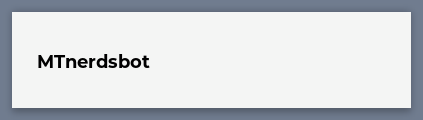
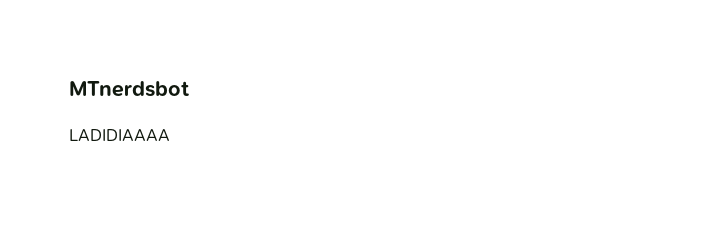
(150, 61) none -> [69,129,170,142] // LADIDIAAAA

